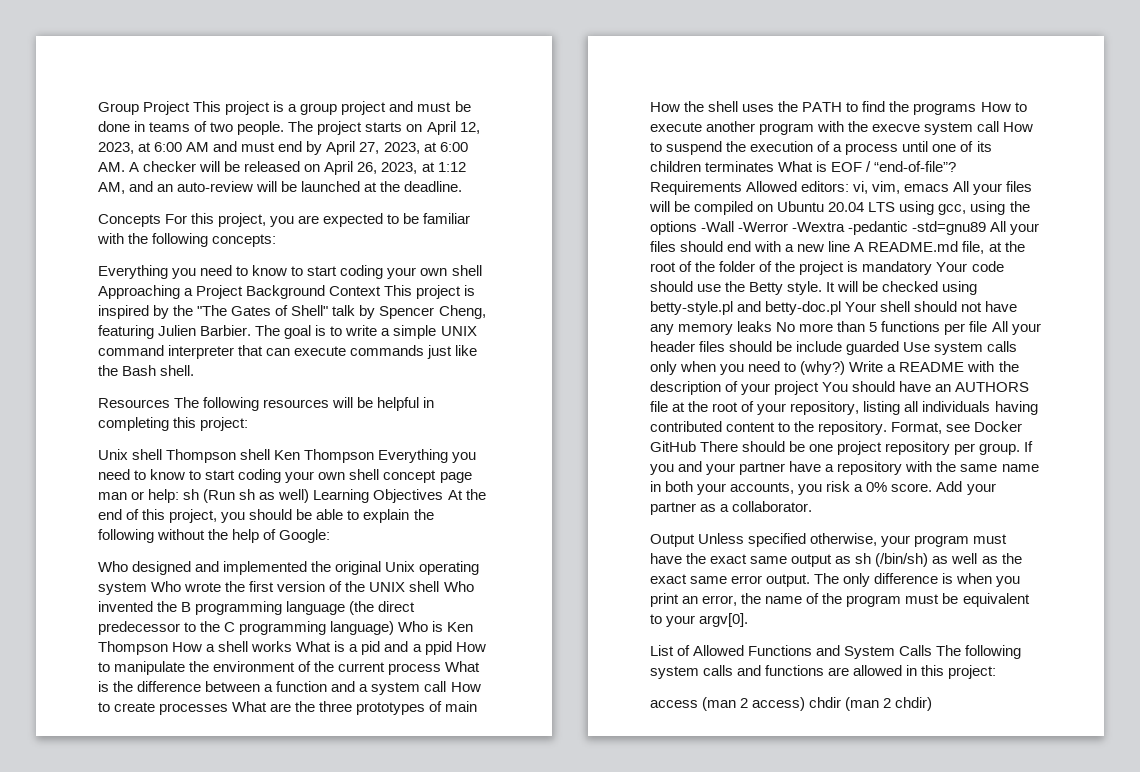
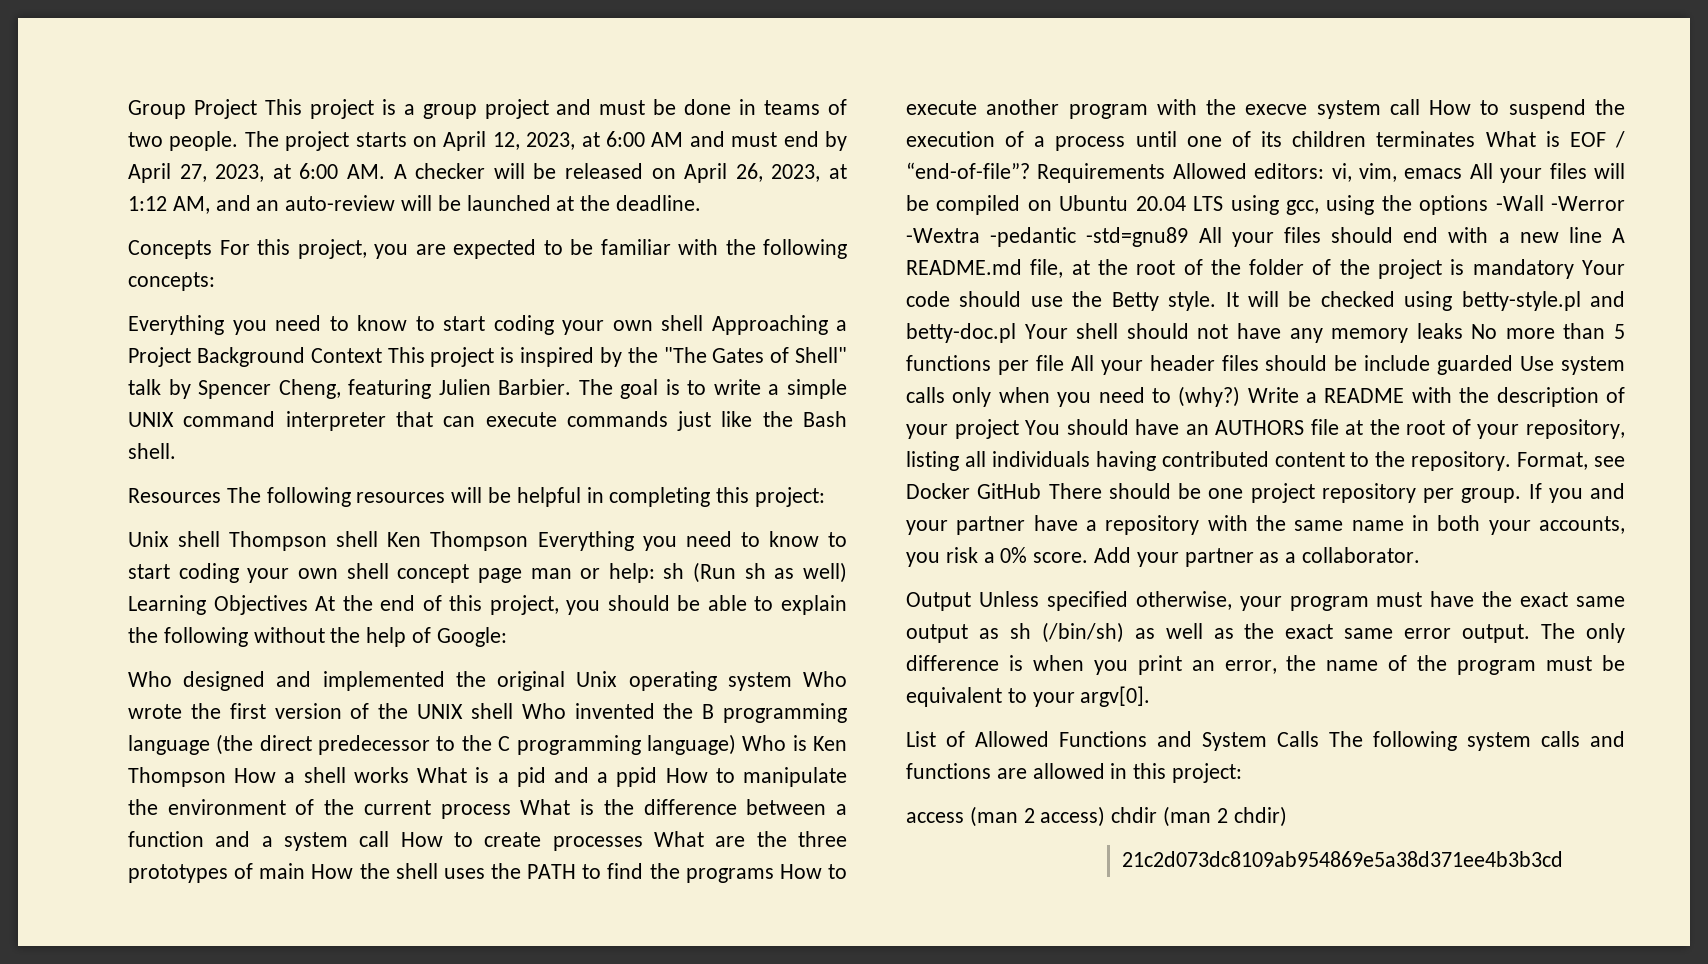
(933, 704) none -> [1121,851,1563,867] // 21c2d073dc8109ab954869e5a38d371ee4b3b3cd

